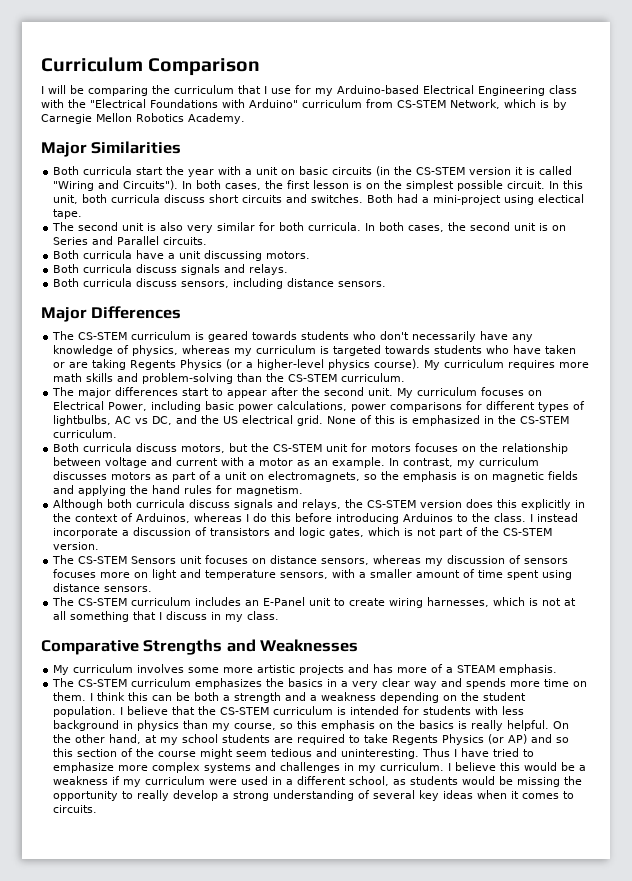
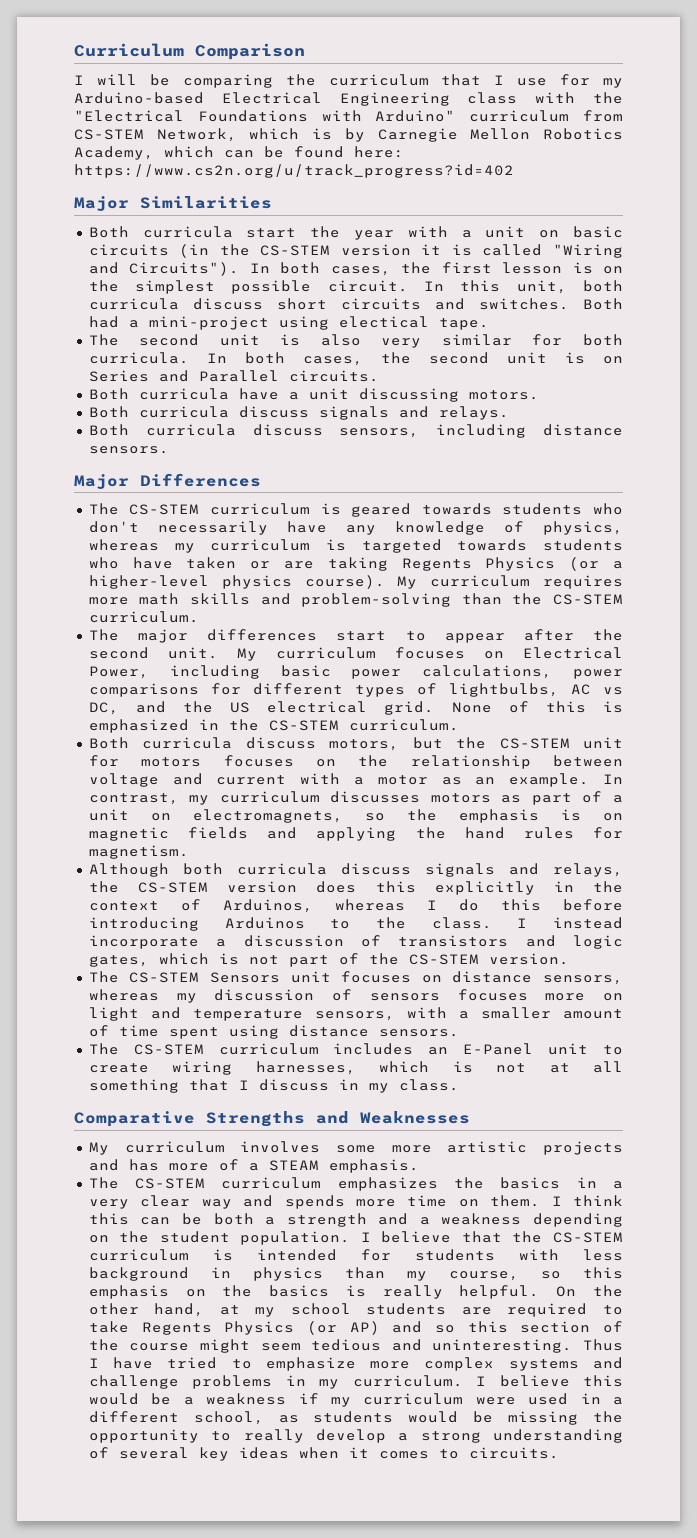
[188,113,245,124] Academy. -> [74,146,404,160] [74,164,514,178] Academy, which can be found here: https://www.cs2n.org/u/track_progress?id=402
[280,762,341,773] challenges -> [88,1375,273,1389] challenge problems

